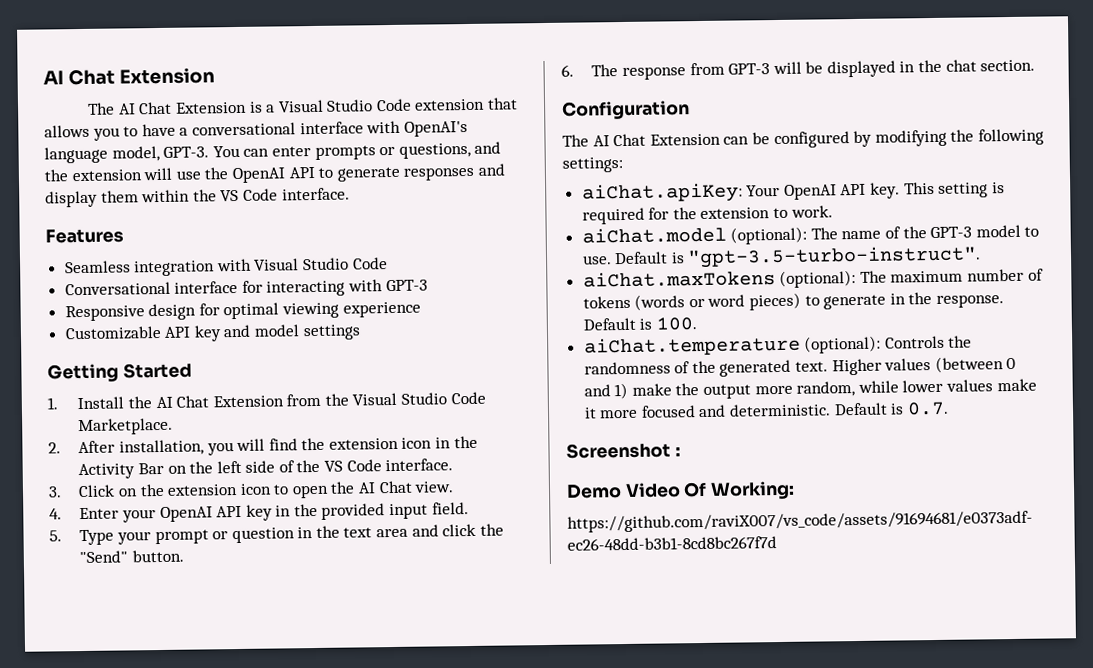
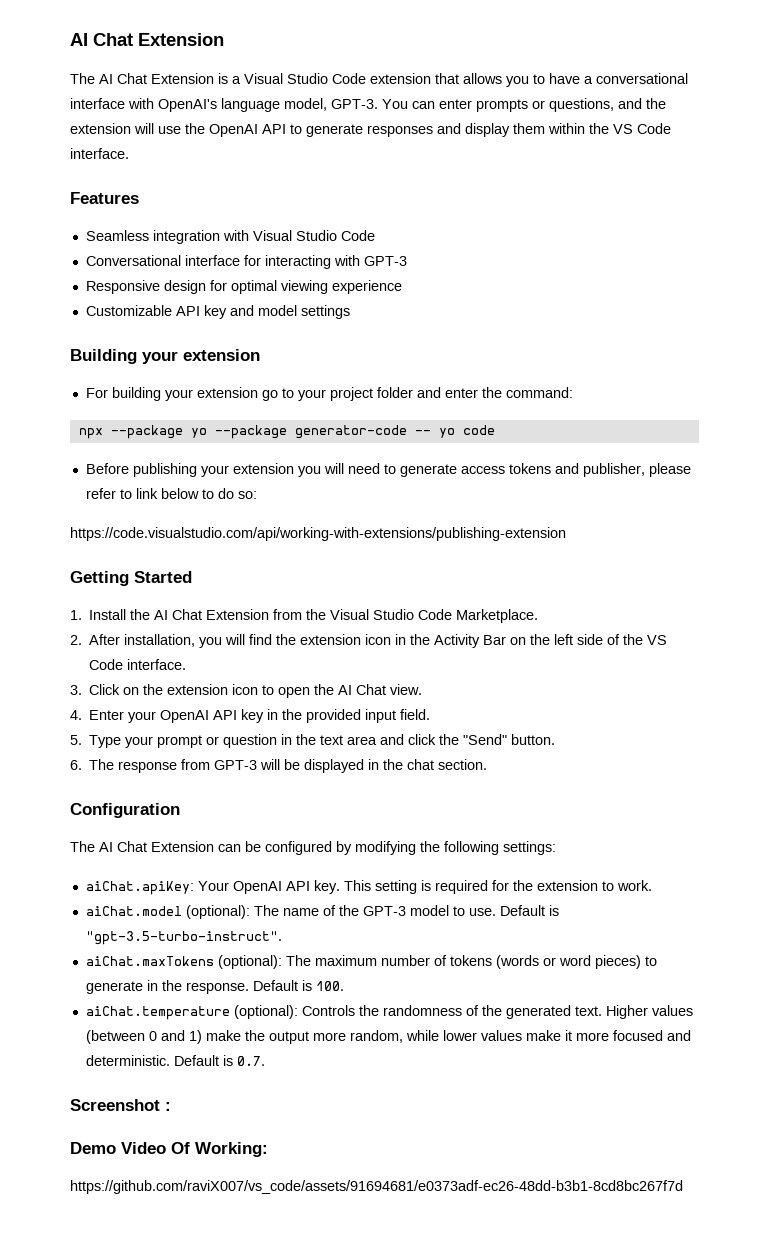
(361, 332) none -> [70,349,260,364] [85,387,573,401] [78,425,495,439] [85,463,691,477] [85,488,257,499] [70,527,566,541] // Building your extension // For building your extension go to your project folder and enter the command: // npx --package yo --package generator-code -- yo code // Before publishing your extension you will need to generate access tokens and publisher, please refer to link below to do so: // https://code.visualstudio.com/api/working-with-extensions/publishing-extension

